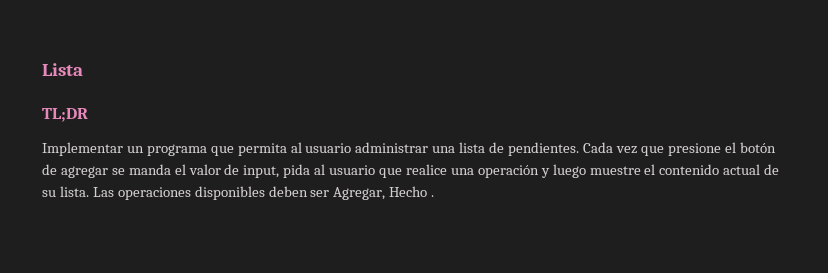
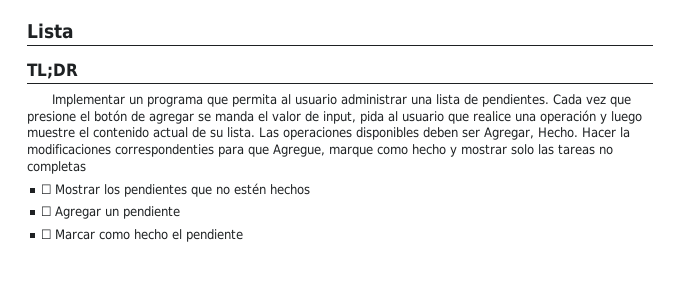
[389,186,435,197] Hecho . -> [538,127,630,138] [27,144,613,157] [27,161,86,174] [41,183,311,197] [41,206,181,219] [41,229,244,242] Hecho. Hacer la modificaciones correspondenties para que Agregue, marque como hecho y mostrar solo las tareas no completas // ☐ Mostrar los pendientes que no estén hechos // ☐ Agregar un pendiente // ☐ Marcar como hecho el pendiente

